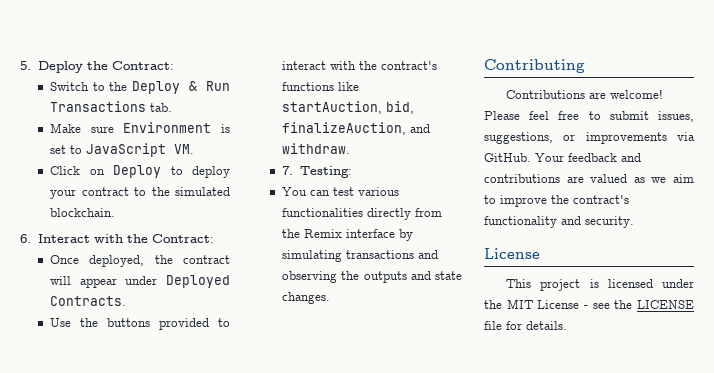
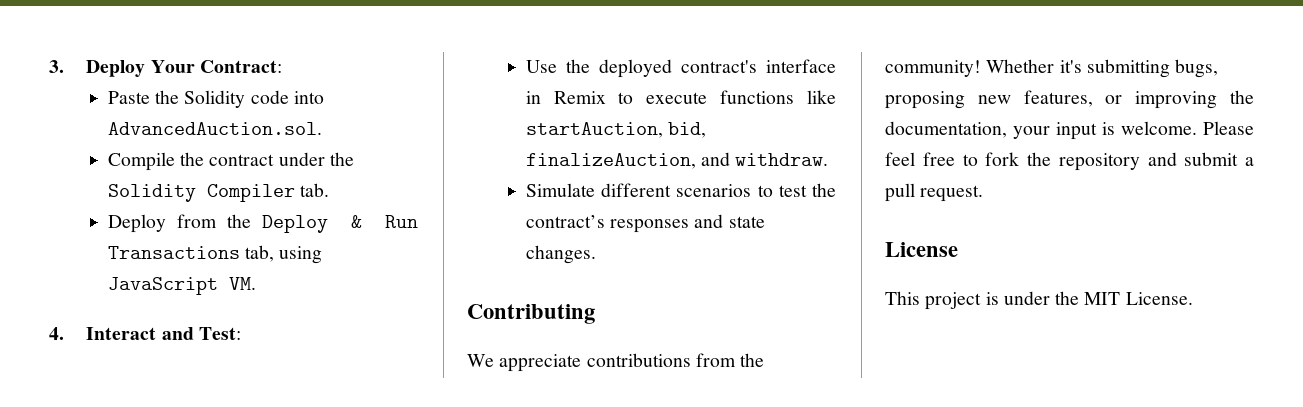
[20,61,174,73] [50,82,105,91] 5. Deploy the Contract: // Switch to -> [49,60,282,77] [107,90,324,108] [107,122,322,135] [107,152,354,171] [107,183,330,202] [107,214,217,233] 3. Deploy Your Contract: // Paste the Solidity code into AdvancedAuction.sol. // Compile the contract under the Solidity Compiler tab. // Deploy from
[150,103,173,112] [50,122,230,133] [50,143,195,157] [50,165,230,178] [50,187,230,199] [50,208,116,217] [20,234,214,243] [50,255,230,267] [50,275,230,288] [50,296,127,306] [50,318,230,330] [282,61,438,70] tab. // Make sure Environment is set to JavaScript VM. // Click on Deploy to deploy your contract to the simulated blockchain. // 6. Interact with the Contract: // Once deployed, the contract will appear under Deployed Contracts. // Use the buttons provided to interact with the contract's -> [245,245,323,264] [107,277,256,295] [49,327,241,340] [525,59,836,78] [525,91,708,104] tab, using JavaScript VM. // 4. Interact and Test: // Use the deployed contract's interface in Remix to execute
[282,166,352,178] [282,187,400,196] [282,208,443,220] [282,229,414,241] [282,250,439,262] [282,271,462,283] [282,292,331,304] [484,59,585,73] [506,89,664,99] [484,111,694,122] [484,132,695,144] [484,153,641,162] [484,174,694,183] [484,195,629,207] [484,216,634,228] 7. Testing: // You can test various functionalities directly from the Remix interface by simulating transactions and observing the outputs and state changes. // Contributing // Contributions are welcome! Please feel free to submit issues, suggestions, or improvements via GitHub. Your feedback and contributions are valued as we aim to improve the contract's functionality and security. -> [525,183,836,197] [525,214,765,233] [525,245,596,264] [467,304,595,324] [467,353,765,372] [885,59,1219,78] [885,90,1254,109] [885,121,1254,140] [885,152,1254,171] [885,183,984,202] Simulate different scenarios to test the contract’s responses and state changes. // Contributing // We appreciate contributions from the community! Whether it's submitting bugs, proposing new features, or improving the documentation, your input is welcome. Please feel free to fork the repository and submit a pull request.
[607,279,653,288] licensed -> (999, 298) none
[537,300,694,309] [484,321,567,330] License - see the LICENSE file for details. -> [1125,292,1193,305] License.

